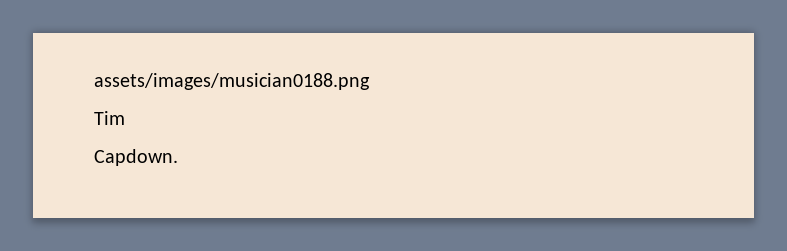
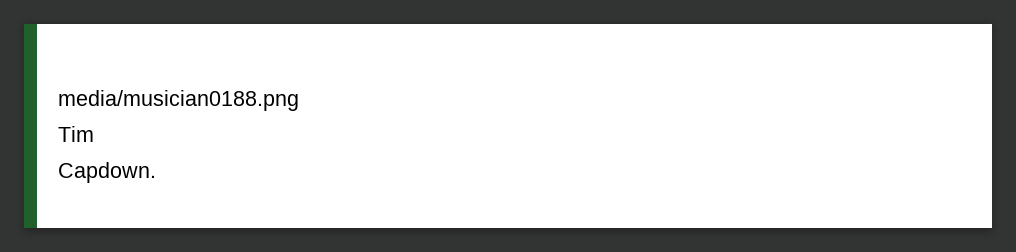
[94,73,370,90] assets/images/musician0188.png -> [58,90,299,111] media/musician0188.png

